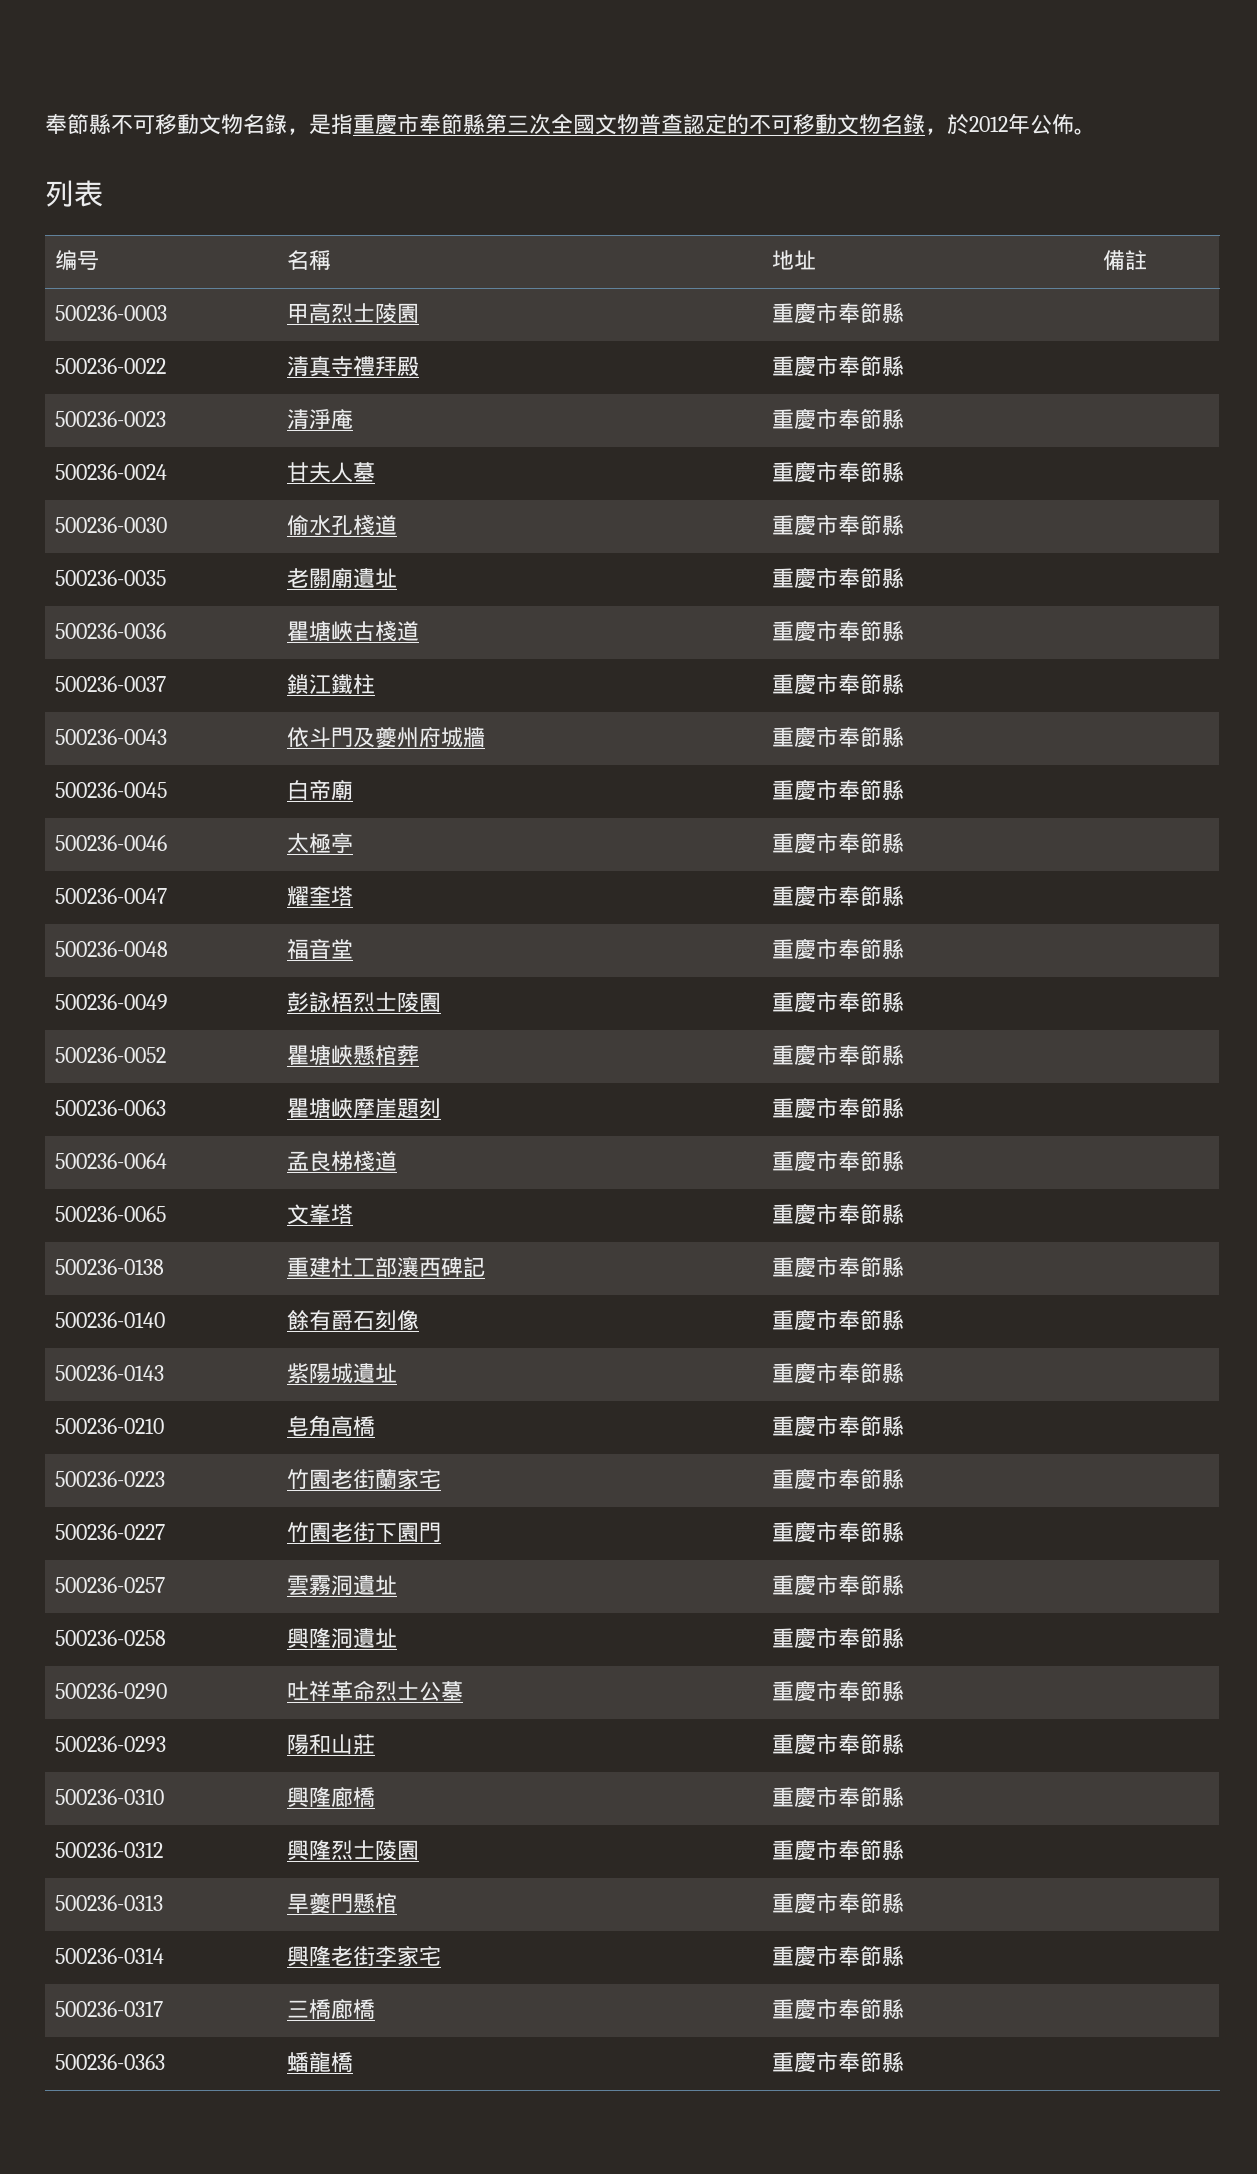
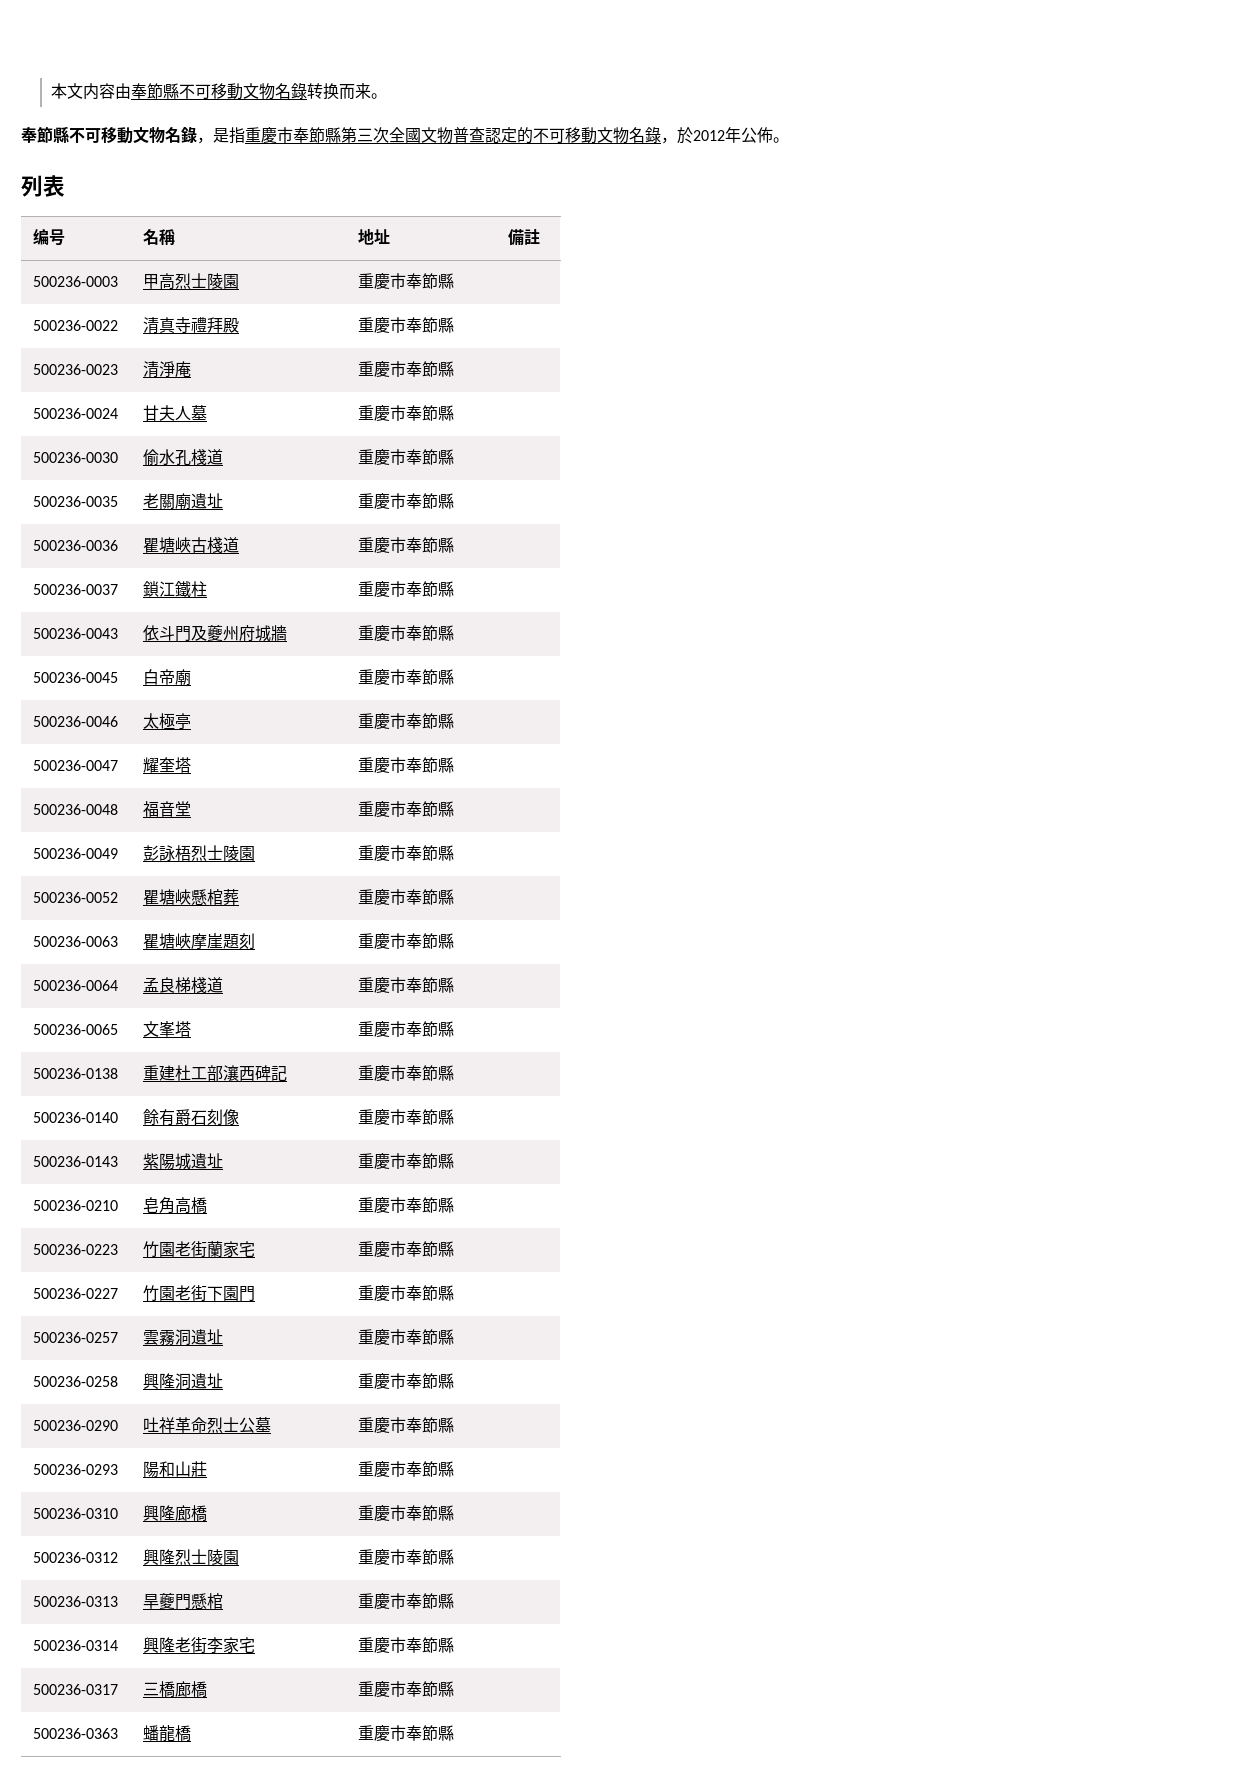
(45, 124) none -> [50,83,387,100] 本文内容由奉節縣不可移動文物名錄转换而来。 //

